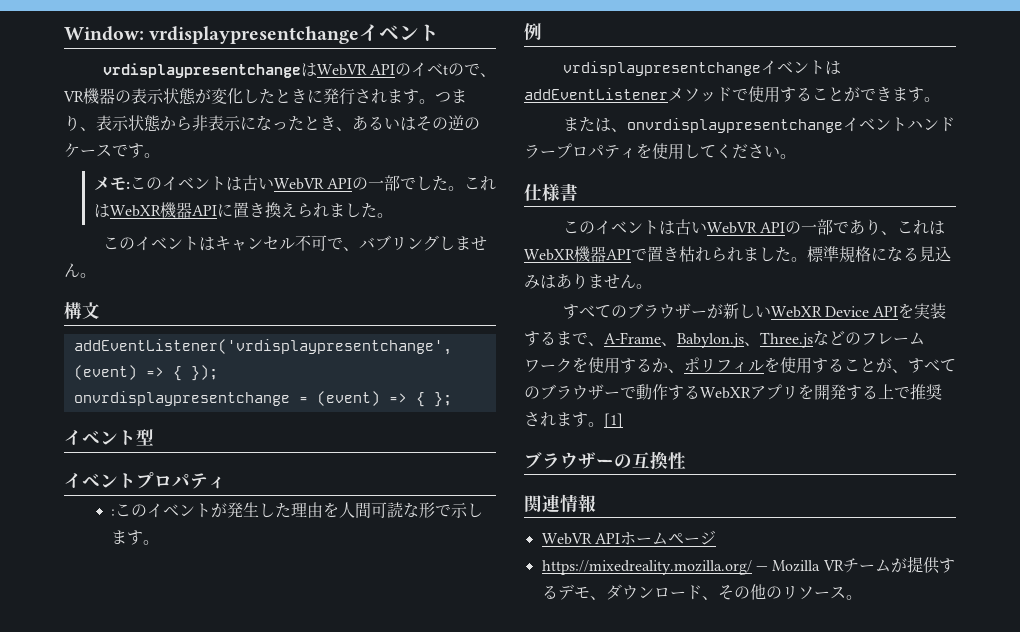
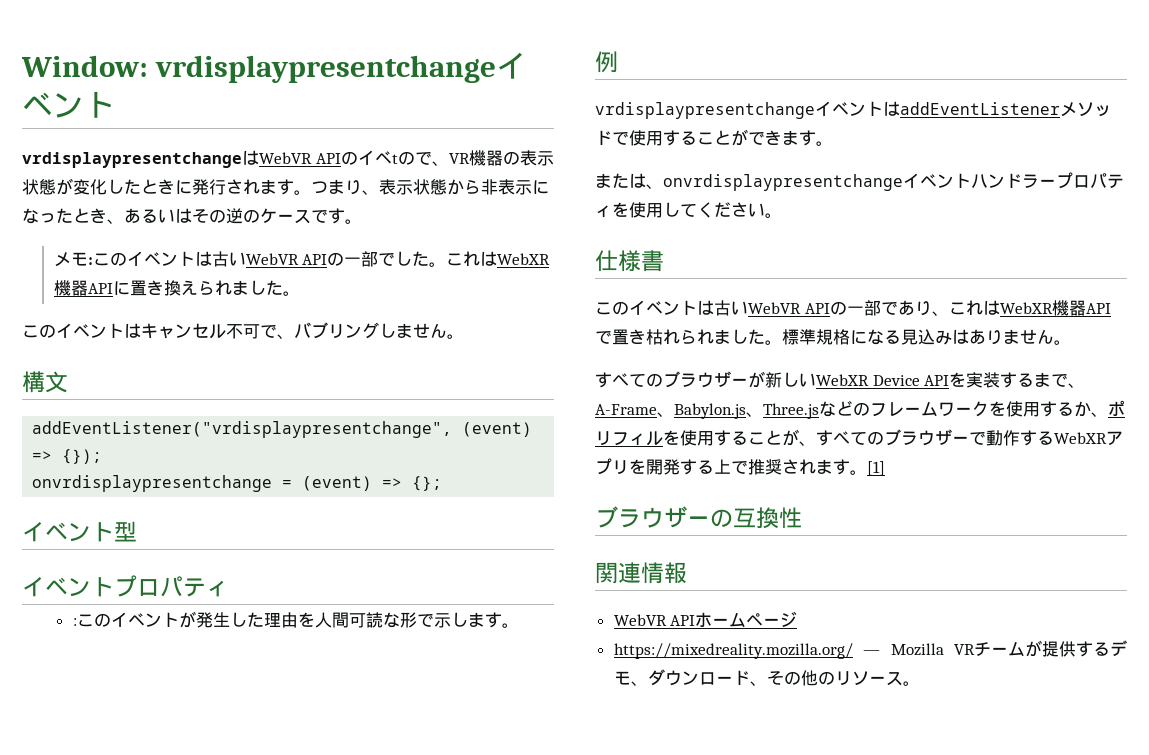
[73,339,452,355] [73,365,218,381] addEventListener('vrdisplaypresentchange', (event) => { }); -> [32,421,533,438] [32,449,103,464] addEventListener("vrdisplaypresentchange", (event) => {});
[415,392,452,407] { }; -> [412,476,443,491] {};

